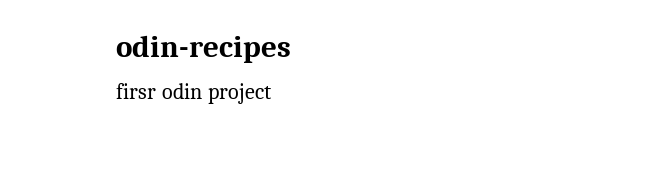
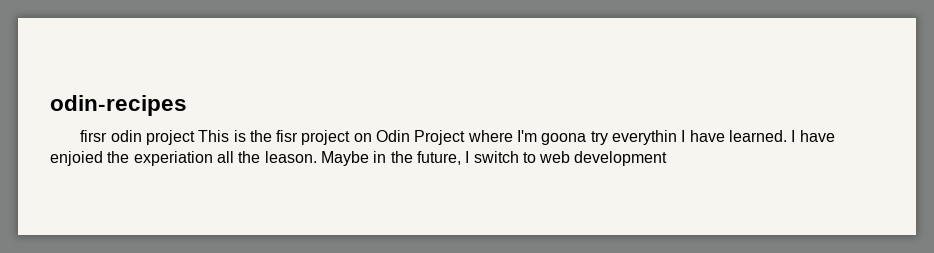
(272, 93) none -> [198,130,835,145] [50,151,668,166] This is the fisr project on Odin Project where I'm goona try everythin I have learned. I have enjoied the experiation all the leason. Maybe in the future, I switch to web development

